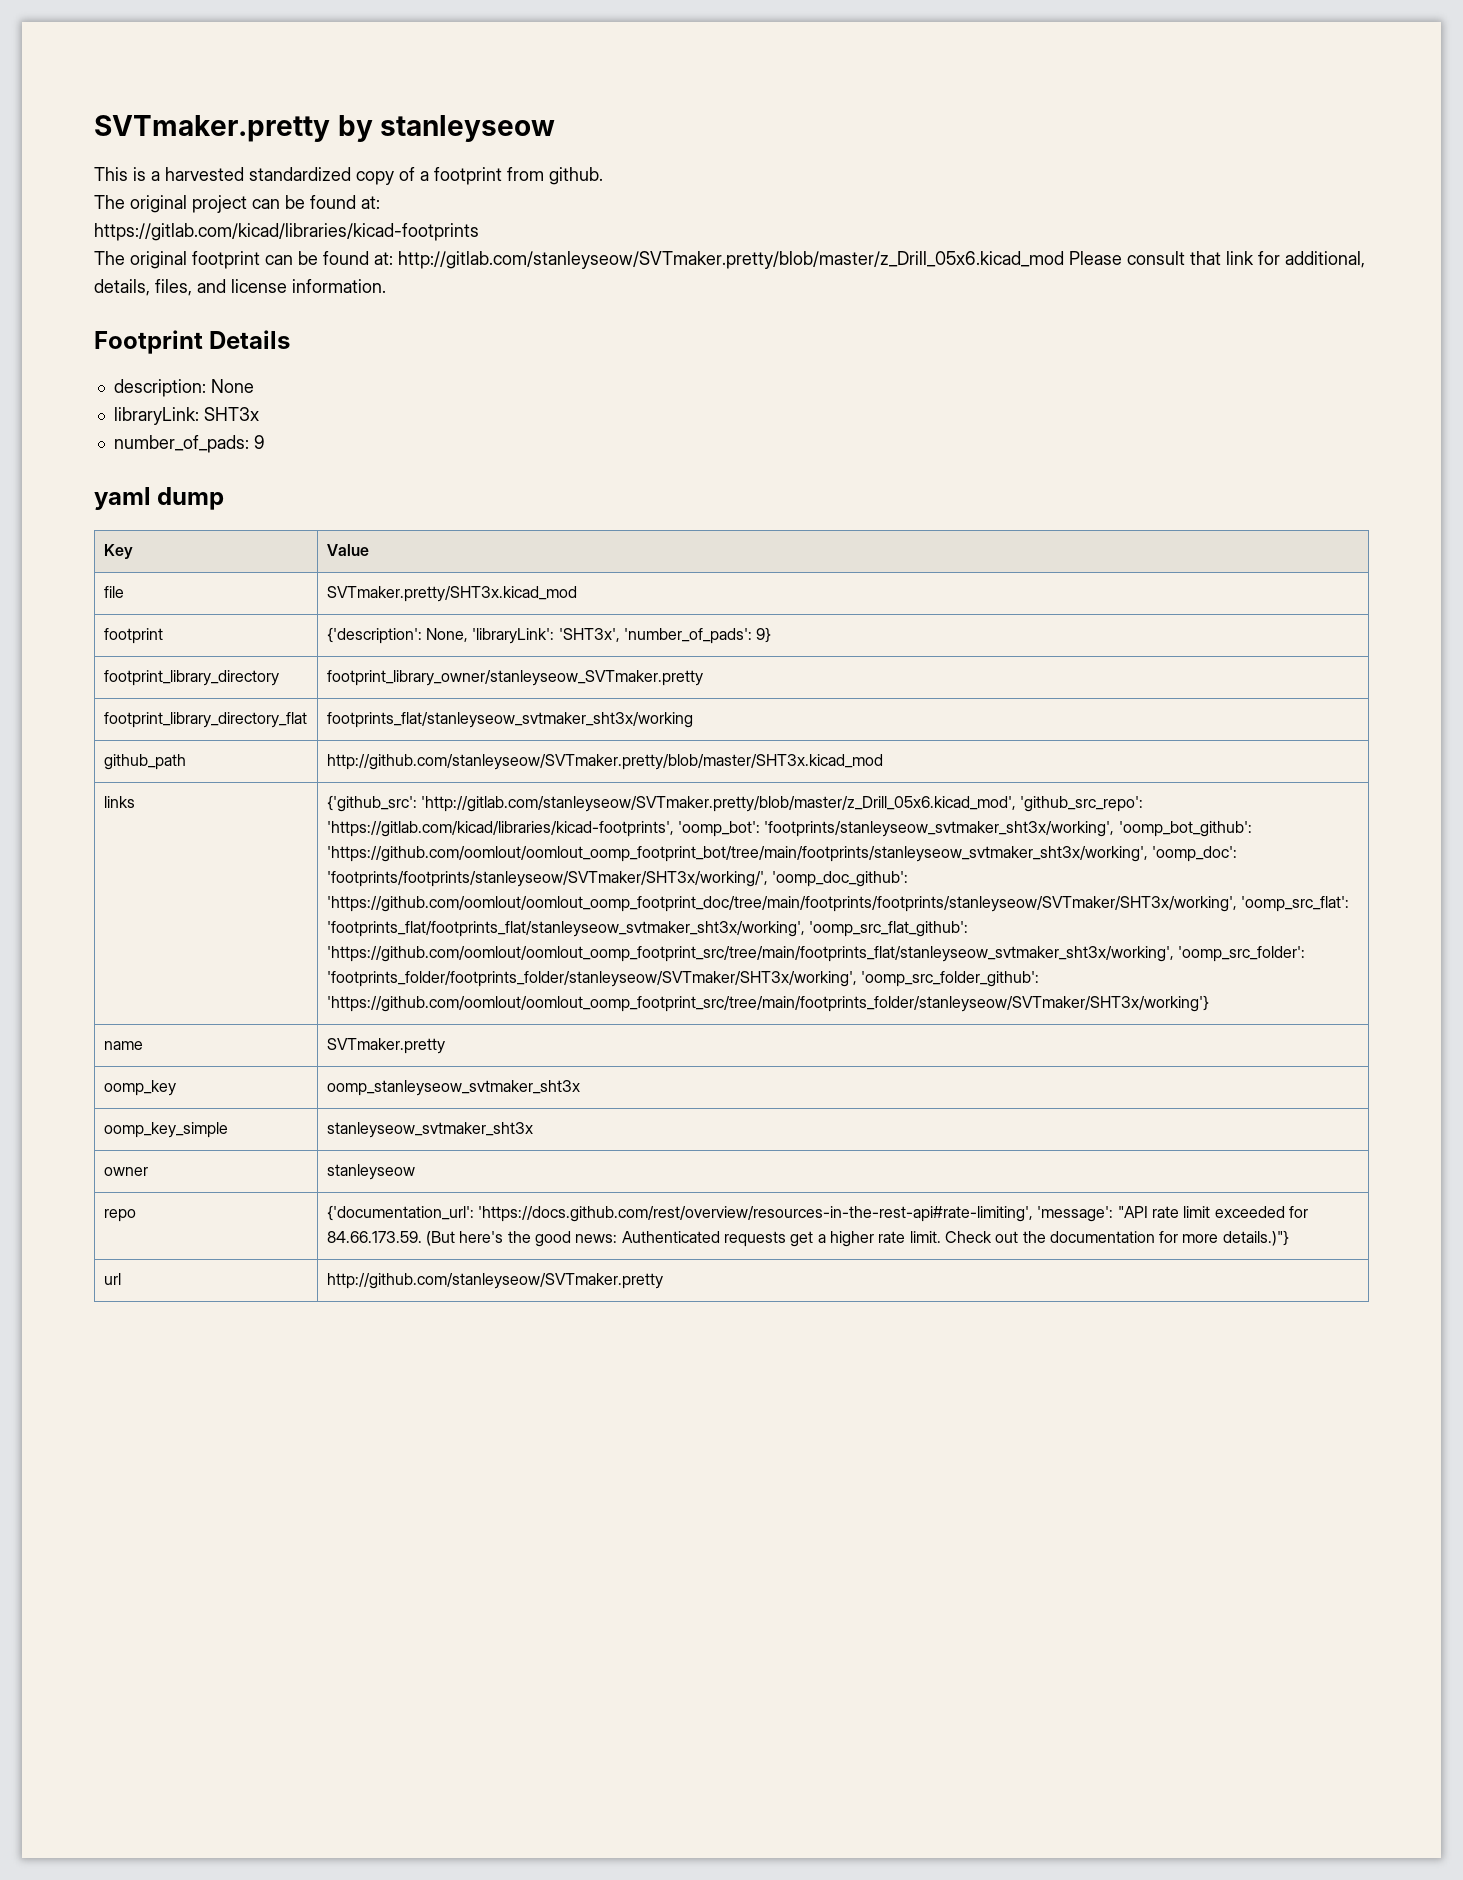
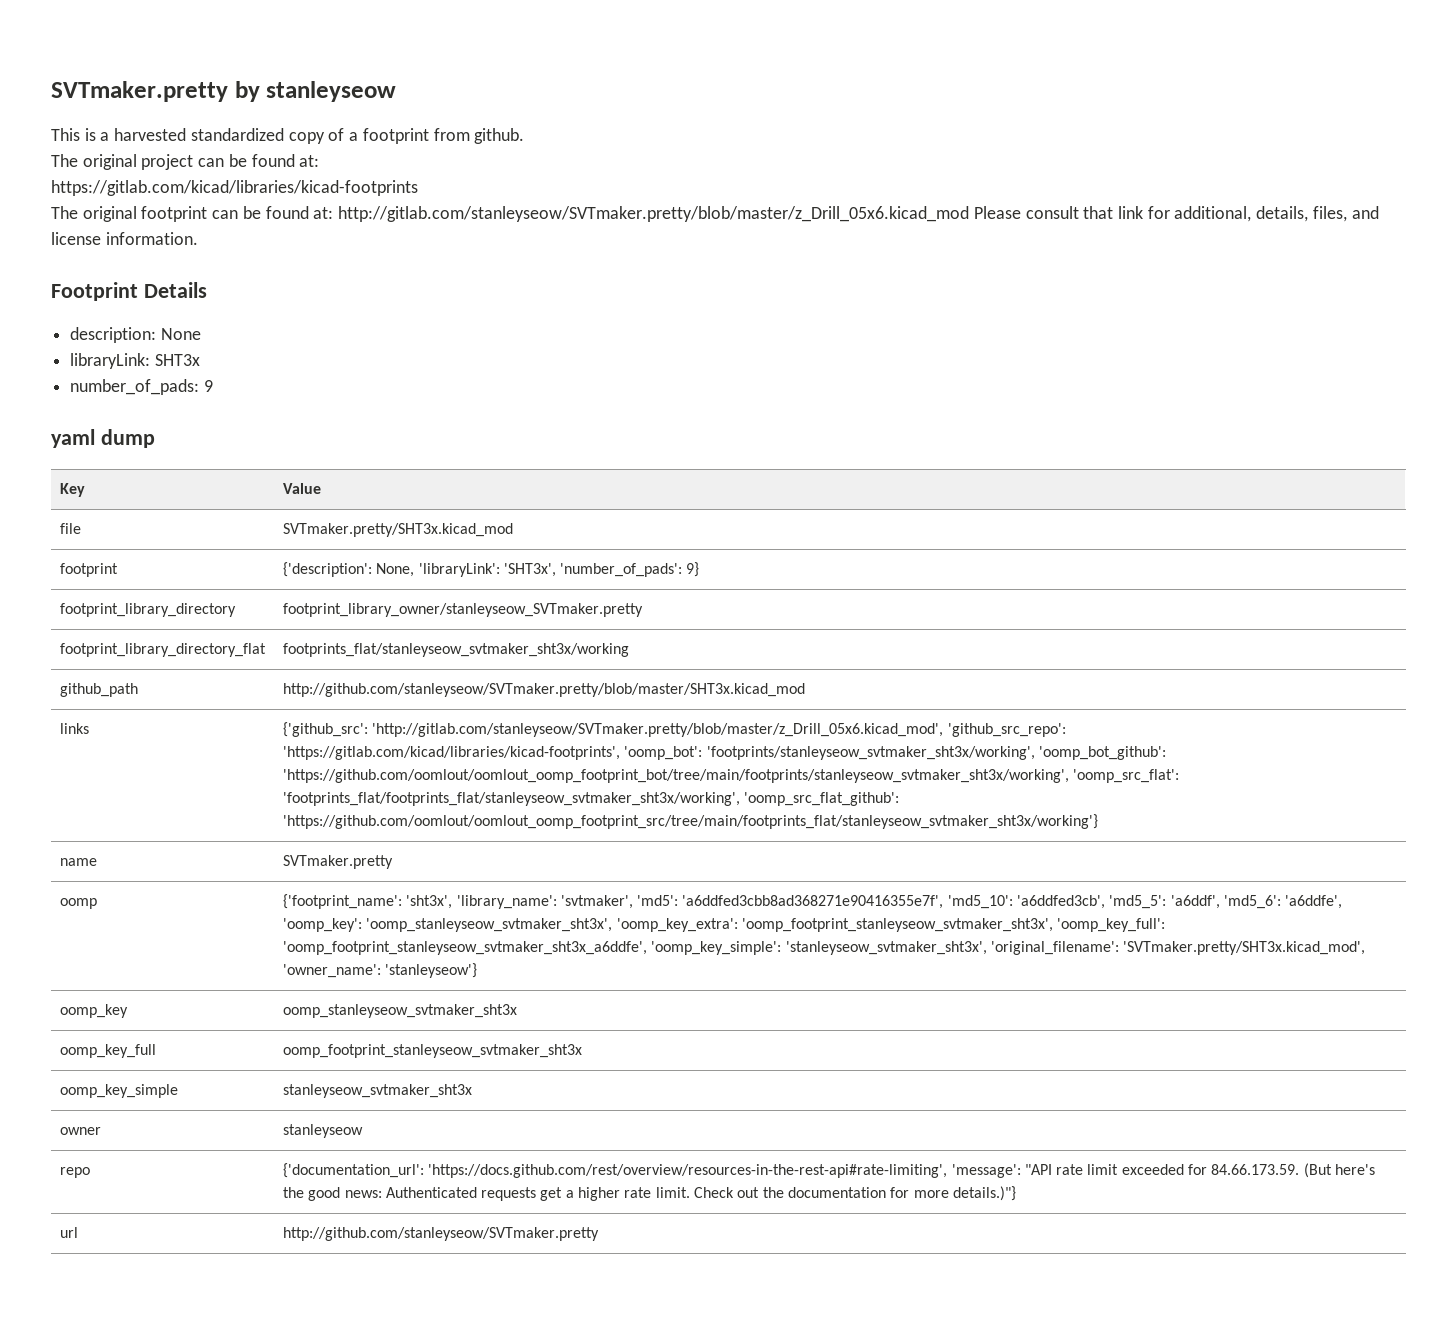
[1152,846,1238,862] [326,871,909,887] [326,896,1350,912] [326,921,969,937] [326,946,1306,962] [326,971,1040,987] [326,995,1209,1012] [103,1041,143,1050] [326,1038,445,1054] 'oomp_doc': 'footprints/footprints/stanleyseow/SVTmaker/SHT3x/working/', 'oomp_doc_github': 'https://github.com/oomlout/oomlout_oomp_footprint_doc/tree/main/footprints/footprints/stanleyseow/SVTmaker/SHT3x/working', 'oomp_src_flat': 'footprints_flat/footprints_flat/stanleyseow_svtmaker_sht3x/working', 'oomp_src_flat_github': 'https://github.com/oomlout/oomlout_oomp_footprint_src/tree/main/footprints_flat/stanleyseow_svtmaker_sht3x/working', 'oomp_src_folder': 'footprints_folder/footprints_folder/stanleyseow/SVTmaker/SHT3x/working', 'oomp_src_folder_github': 'https://github.com/oomlout/oomlout_oomp_footprint_src/tree/main/footprints_folder/stanleyseow/SVTmaker/SHT3x/working'} // name | SVTmaker.pretty -> [1073,769,1180,783] [282,792,900,806] [282,814,1098,829] [59,858,97,866] [282,855,393,869] [59,898,97,909] [282,894,1343,909] [282,918,1166,932] [282,941,1366,955] [282,963,478,978] 'oomp_src_flat': 'footprints_flat/footprints_flat/stanleyseow_svtmaker_sht3x/working', 'oomp_src_flat_github': 'https://github.com/oomlout/oomlout_oomp_footprint_src/tree/main/footprints_flat/stanleyseow_svtmaker_sht3x/working'} // name | SVTmaker.pretty // oomp | {'footprint_name': 'sht3x', 'library_name': 'svtmaker', 'md5': 'a6ddfed3cbb8ad368271e90416355e7f', 'md5_10': 'a6ddfed3cb', 'md5_5': 'a6ddf', 'md5_6': 'a6ddfe', 'oomp_key': 'oomp_stanleyseow_svtmaker_sht3x', 'oomp_key_extra': 'oomp_footprint_stanleyseow_svtmaker_sht3x', 'oomp_key_full': 'oomp_footprint_stanleyseow_svtmaker_sht3x_a6ddfe', 'oomp_key_simple': 'stanleyseow_svtmaker_sht3x', 'original_filename': 'SVTmaker.pretty/SHT3x.kicad_mod', 'owner_name': 'stanleyseow'}
(580, 1088) none -> [59,1044,156,1058] [282,1044,582,1058] // oomp_key_full | oomp_footprint_stanleyseow_svtmaker_sht3x

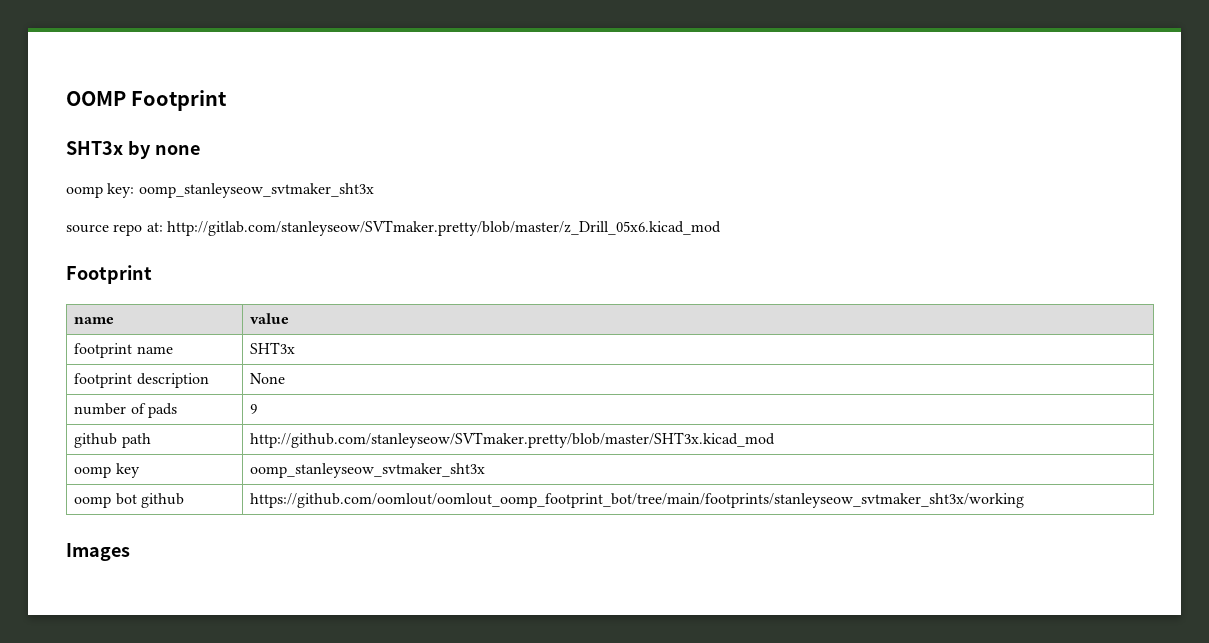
[51,81,397,102] [51,128,525,144] [51,154,320,170] [51,180,418,196] [51,206,1379,222] [51,232,198,245] [51,282,207,301] [70,327,201,343] [70,353,200,369] [70,379,213,395] [51,429,155,448] [59,483,85,497] [282,483,321,494] [59,523,81,534] [282,523,513,537] [59,563,118,577] [282,562,700,577] [59,603,236,617] [282,603,643,617] [59,643,266,657] [282,643,629,657] [59,683,138,697] [282,683,805,697] [59,723,89,734] [282,722,1066,737] [282,746,1166,760] [282,769,1180,783] [282,792,900,806] [282,814,1098,829] [59,858,97,866] [282,855,393,869] [59,898,97,909] [282,894,1343,909] [282,918,1166,932] [282,941,1366,955] [282,963,478,978] [59,1004,128,1018] [282,1004,517,1018] [59,1044,156,1058] [282,1044,582,1058] [59,1084,178,1098] [282,1084,472,1098] [59,1127,101,1135] [282,1124,363,1138] [59,1167,90,1178] [282,1163,1376,1178] [282,1186,1016,1201] [59,1227,78,1238] [282,1227,599,1241] SVTmaker.pretty by stanleyseow // This is a harvested standardized copy of a footprint from github. // The original project can be found at: // https://gitlab.com/kicad/libraries/kicad-footprints // The original footprint can be found at: http://gitlab.com/stanleyseow/SVTmaker.pretty/blob/master/z_Drill_05x6.kicad_mod Please consult that link for additional, details, files, and license information. // Footprint Details // description: None // libraryLink: SHT3x // number_of_pads: 9 // yaml dump // Key | Value // file | SVTmaker.pretty/SHT3x.kicad_mod // footprint | {'description': None, 'libraryLink': 'SHT3x', 'number_of_pads': 9} // footprint_library_directory | footprint_library_owner/stanleyseow_SVTmaker.pretty // footprint_library_directory_flat | footprints_flat/stanleyseow_svtmaker_sht3x/working // github_path | http://github.com/stanleyseow/SVTmaker.pretty/blob/master/SHT3x.kicad_mod // links | {'github_src': 'http://gitlab.com/stanleyseow/SVTmaker.pretty/blob/master/z_Drill_05x6.kicad_mod', 'github_src_repo': 'https://gitlab.com/kicad/libraries/kicad-footprints', 'oomp_bot': 'footprints/stanleyseow_svtmaker_sht3x/working', 'oomp_bot_github': 'https://github.com/oomlout/oomlout_oomp_footprint_bot/tree/main/footprints/stanleyseow_svtmaker_sht3x/working', 'oomp_src_flat': 'footprints_flat/footprints_flat/stanleyseow_svtmaker_sht3x/working', 'oomp_src_flat_github': 'https://github.com/oomlout/oomlout_oomp_footprint_src/tree/main/footprints_flat/stanleyseow_svtmaker_sht3x/working'} // name | SVTmaker.pretty // oomp | {'footprint_name': 'sht3x', 'library_name': 'svtmaker', 'md5': 'a6ddfed3cbb8ad368271e90416355e7f', 'md5_10': 'a6ddfed3cb', 'md5_5': 'a6ddf', 'md5_6': 'a6ddfe', 'oomp_key': 'oomp_stanleyseow_svtmaker_sht3x', 'oomp_key_extra': 'oomp_footprint_stanleyseow_svtmaker_sht3x', 'oomp_key_full': 'oomp_footprint_stanleyseow_svtmaker_sht3x_a6ddfe', 'oomp_key_simple': 'stanleyseow_svtmaker_sht3x', 'original_filename': 'SVTmaker.pretty/SHT3x.kicad_mod', 'owner_name': 'stanleyseow'} // oomp_key | oomp_stanleyseow_svtmaker_sht3x // oomp_key_full | oomp_footprint_stanleyseow_svtmaker_sht3x // oomp_key_simple | stanleyseow_svtmaker_sht3x // owner | stanleyseow // repo | {'documentation_url': 'https://docs.github.com/rest/overview/resources-in-the-rest-api#rate-limiting', 'message': "API rate limit exceeded for 84.66.173.59. (But here's the good news: Authenticated requests get a higher rate limit. Check out the documentation for more details.)"} // url | http://github.com/stanleyseow/SVTmaker.pretty -> [66,90,228,111] [66,140,200,159] [66,183,374,198] [66,220,721,236] [66,265,152,284] [74,317,115,324] [250,313,290,324] [74,343,173,358] [250,342,296,354] [74,373,209,388] [250,373,286,384] [74,403,177,418] [250,404,258,414] [74,433,151,448] [250,432,776,448] [74,463,140,478] [250,463,486,478] [74,493,184,508] [250,493,1025,508] [66,543,130,561] OOMP Footprint // SHT3x by none // oomp key: oomp_stanleyseow_svtmaker_sht3x // source repo at: http://gitlab.com/stanleyseow/SVTmaker.pretty/blob/master/z_Drill_05x6.kicad_mod // Footprint // name | value // footprint name | SHT3x // footprint description | None // number of pads | 9 // github path | http://github.com/stanleyseow/SVTmaker.pretty/blob/master/SHT3x.kicad_mod // oomp key | oomp_stanleyseow_svtmaker_sht3x // oomp bot github | https://github.com/oomlout/oomlout_oomp_footprint_bot/tree/main/footprints/stanleyseow_svtmaker_sht3x/working // Images

